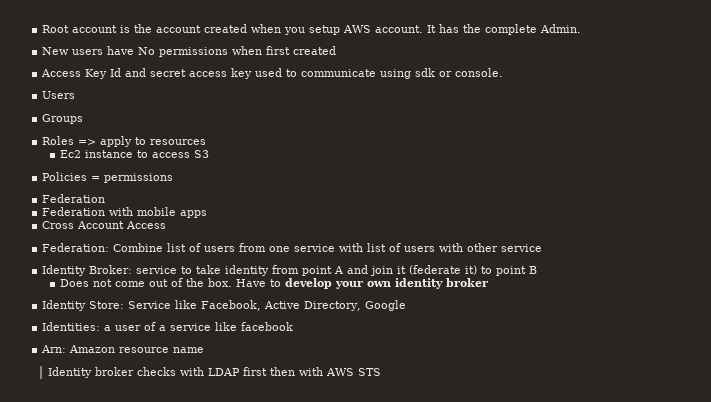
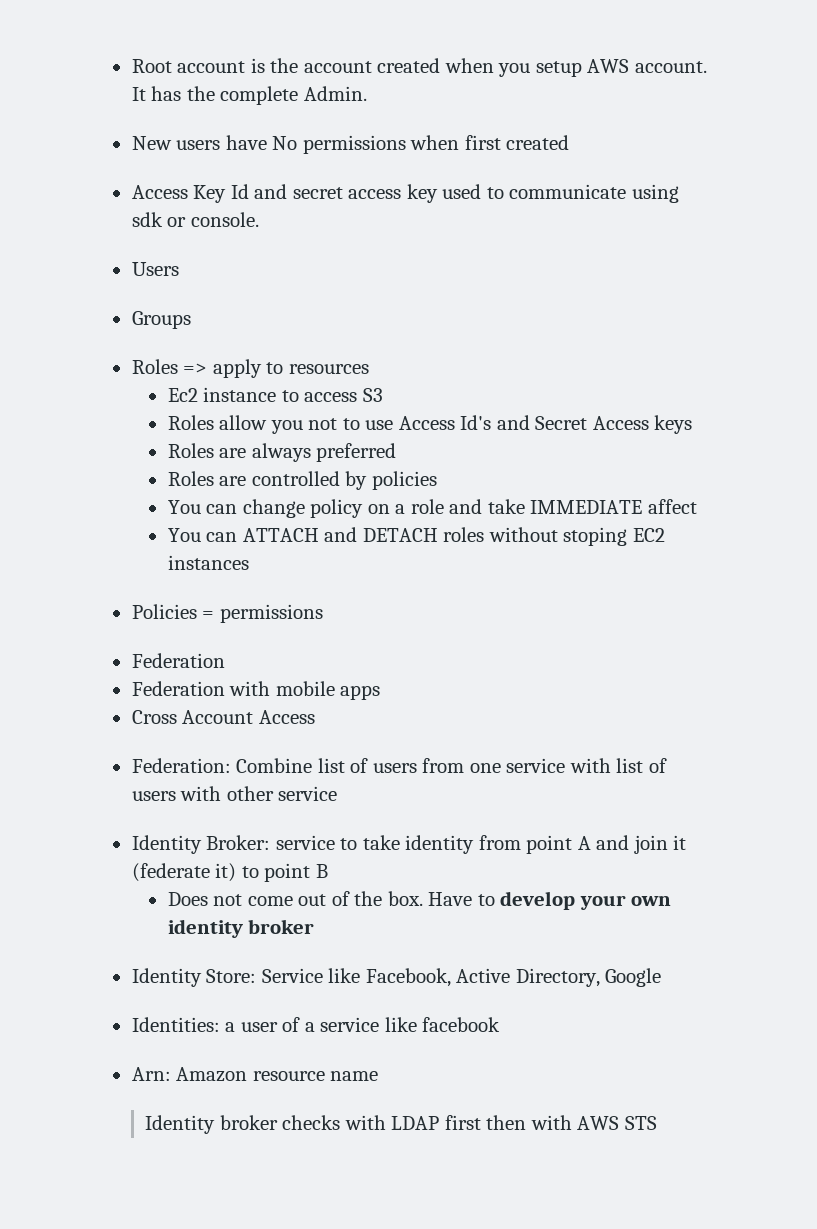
(209, 154) none -> [167,415,693,434] [167,443,397,462] [167,471,437,490] [167,499,697,518] [167,527,665,546] [167,555,249,570] // Roles allow you not to use Access Id's and Secret Access keys // Roles are always preferred // Roles are controlled by policies // You can change policy on a role and take IMMEDIATE affect // You can ATTACH and DETACH roles without stoping EC2 instances

